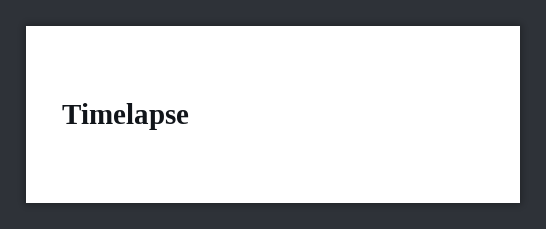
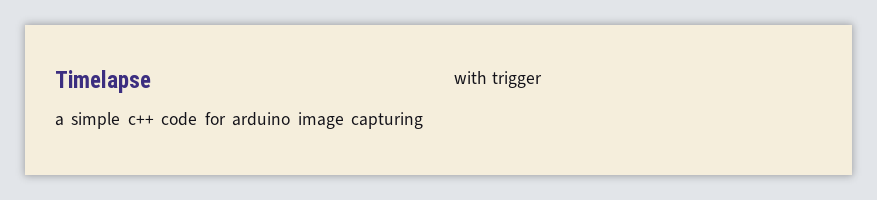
(189, 116) none -> [55,112,424,129] [454,71,542,88] // a simple c++ code for arduino image capturing with trigger

